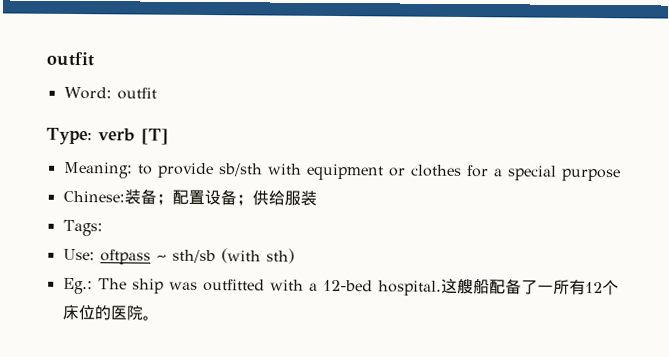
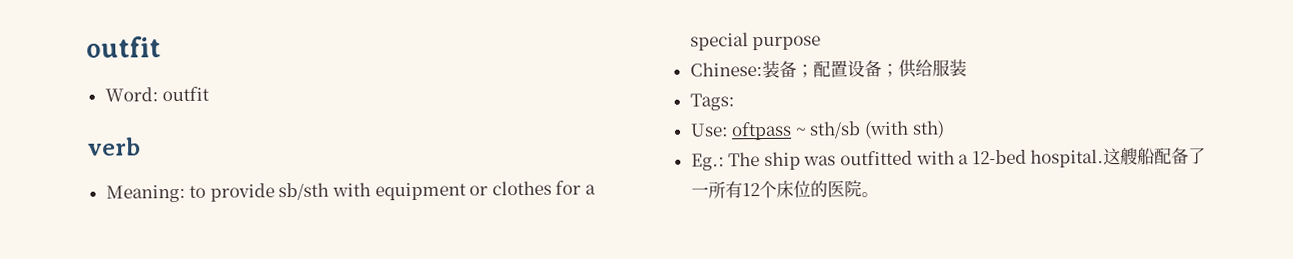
[46,127,92,146] Type: -> (211, 94) none
[140,128,169,145] [T] -> (141, 146) none

